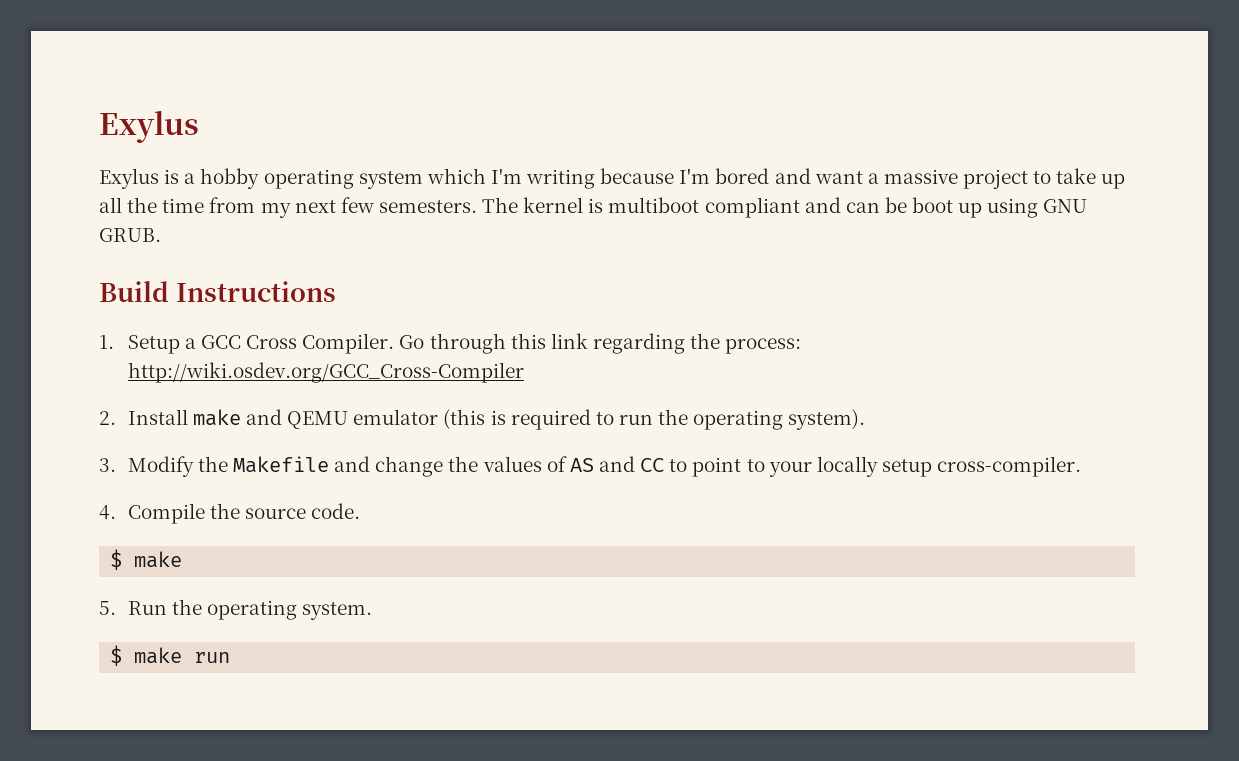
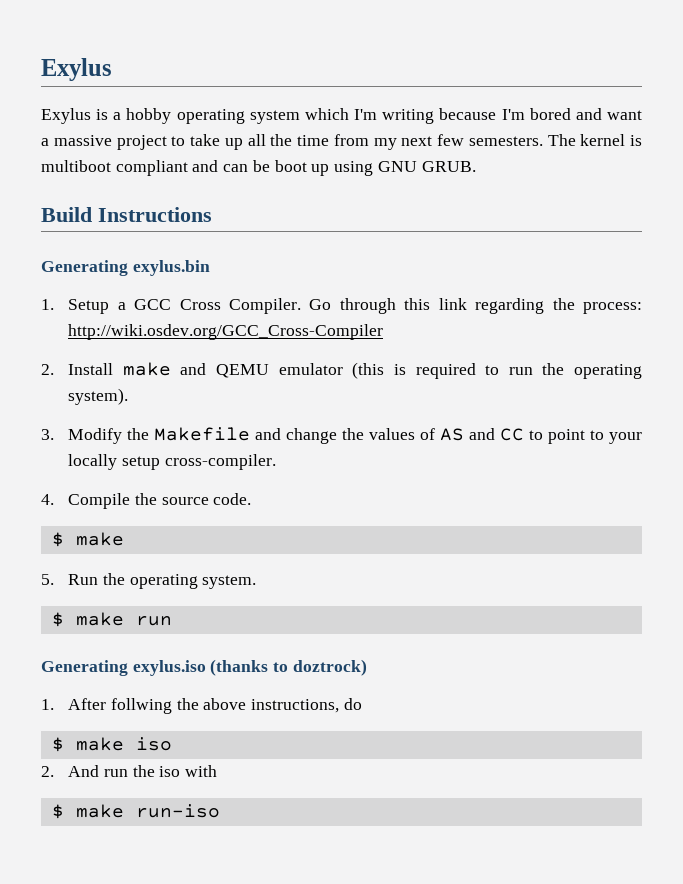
(336, 291) none -> [41,260,210,276] // Generating exylus.bin
(231, 657) none -> [41,659,367,676] [41,698,362,714] [51,737,172,752] [41,765,218,777] [51,804,220,819] // Generating exylus.iso (thanks to doztrock) // 1. After follwing the above instructions, do // $ make iso // 2. And run the iso with // $ make run-iso

